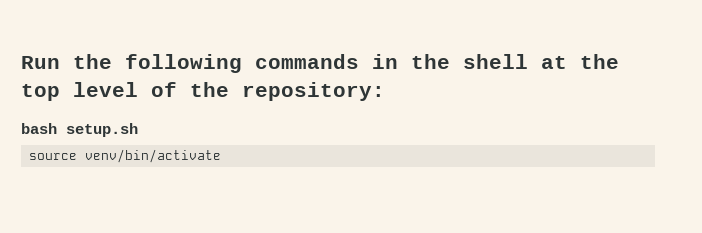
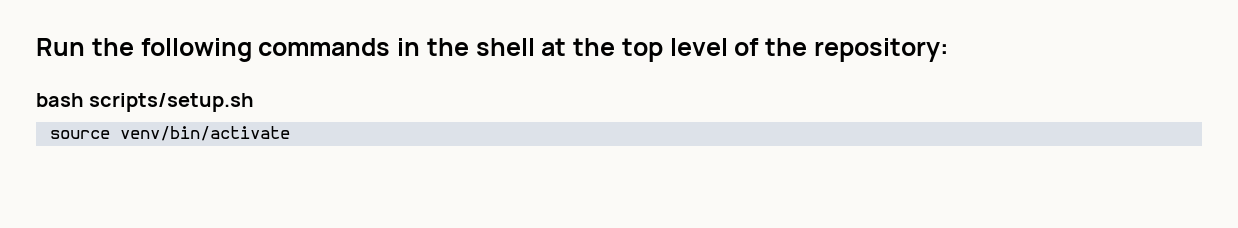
[66,123,138,137] setup.sh -> [89,93,255,112] scripts/setup.sh

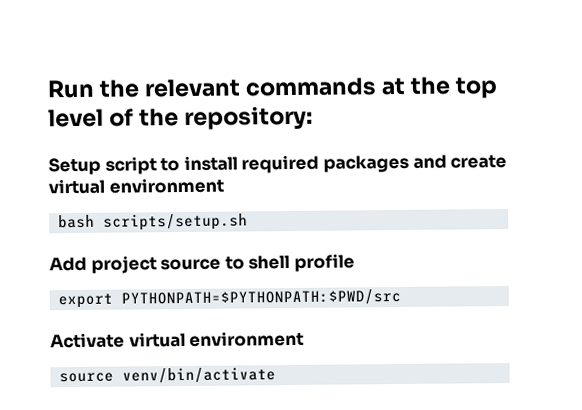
[140,38,535,62] following commands in the shell -> [144,77,377,98] relevant commands
[36,93,255,112] bash scripts/setup.sh -> [48,154,508,176] [48,177,224,195] [57,213,248,231] [49,253,355,274] [57,288,401,309] [50,330,305,349] Setup script to install required packages and create virtual environment // bash scripts/setup.sh // Add project source to shell profile // export PYTHONPATH=$PYTHONPATH:$PWD/src // Activate virtual environment

